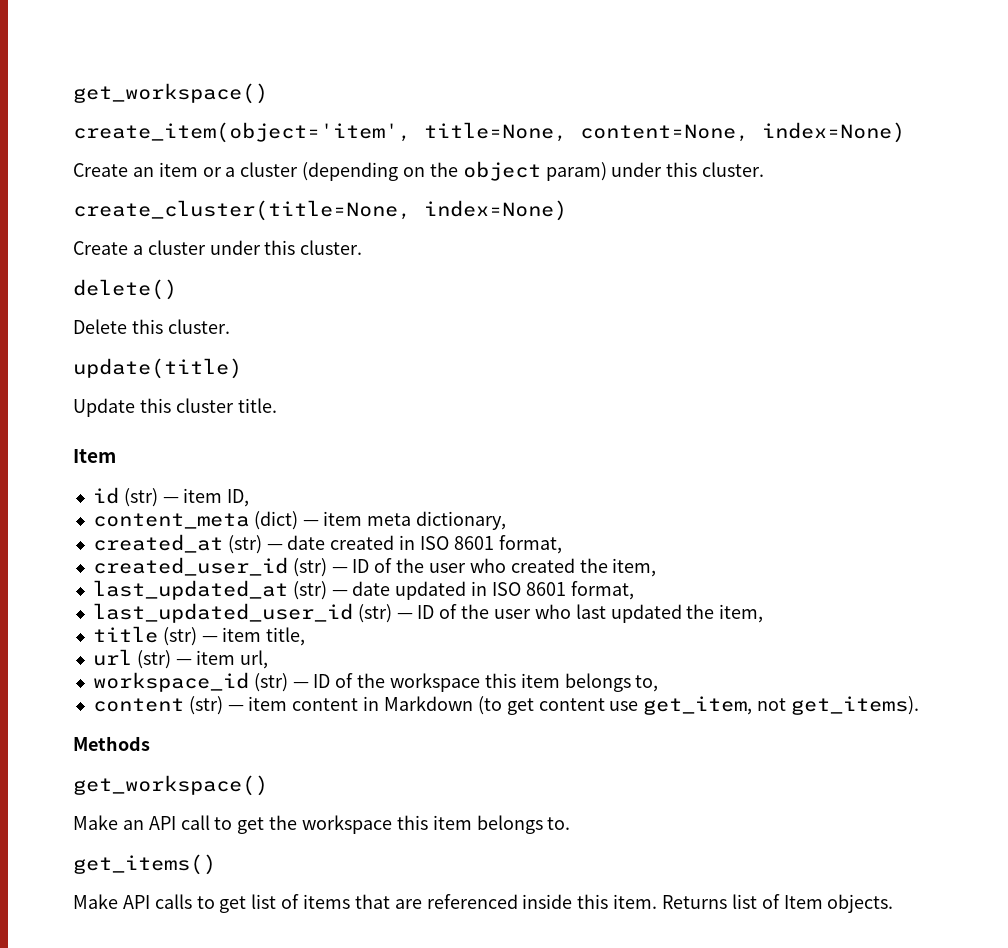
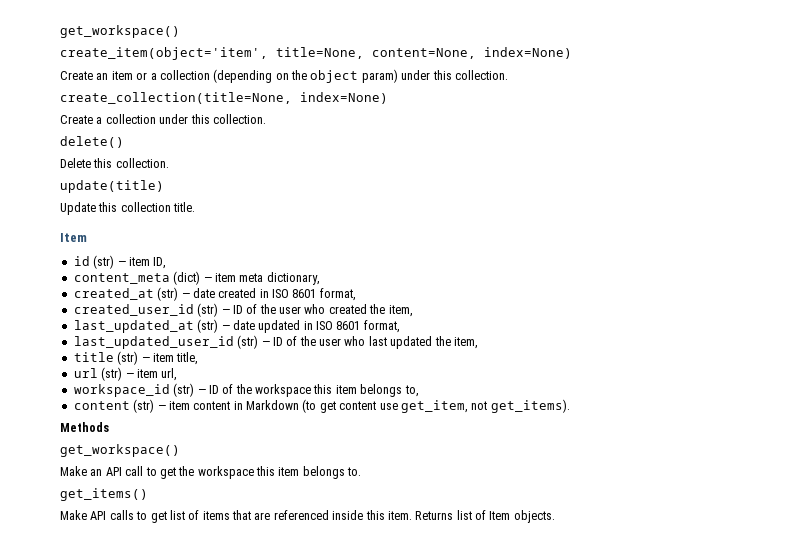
[240,162,299,177] cluster -> [159,70,210,80] collection
[702,162,765,177] [73,200,411,221] cluster. // create_cluster(title=None, -> [454,70,508,80] [60,92,292,104] collection. // create_collection(title=None,
[147,240,363,255] cluster under this cluster. -> [105,114,266,124] collection under this collection.
[167,319,230,334] cluster. -> [115,158,169,168] collection.
[175,398,234,413] cluster -> [120,202,171,212] collection

